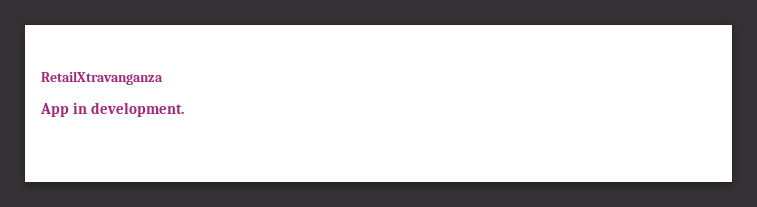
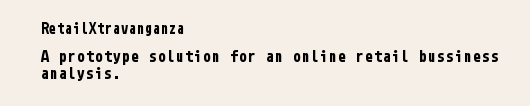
[40,102,185,117] App in development. -> [40,50,499,65] [40,67,121,81] A prototype solution for an online retail bussiness analysis.

